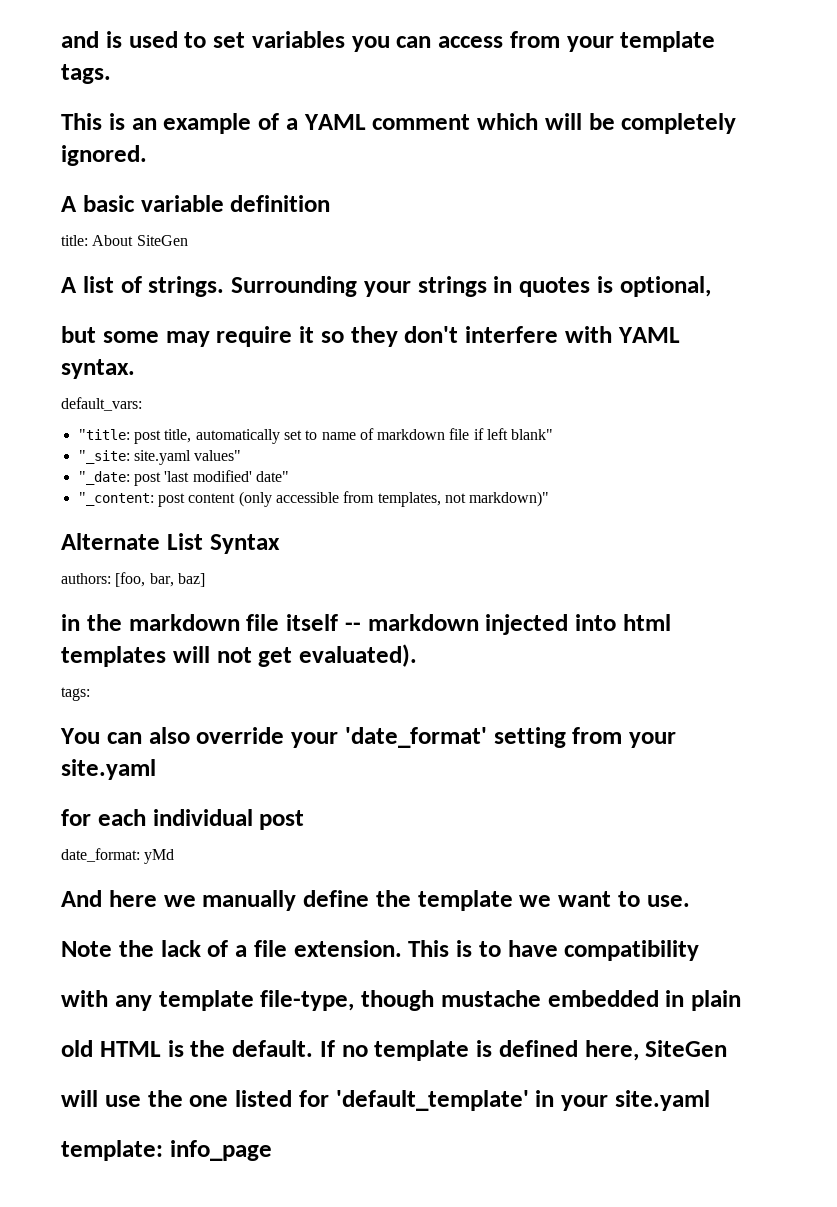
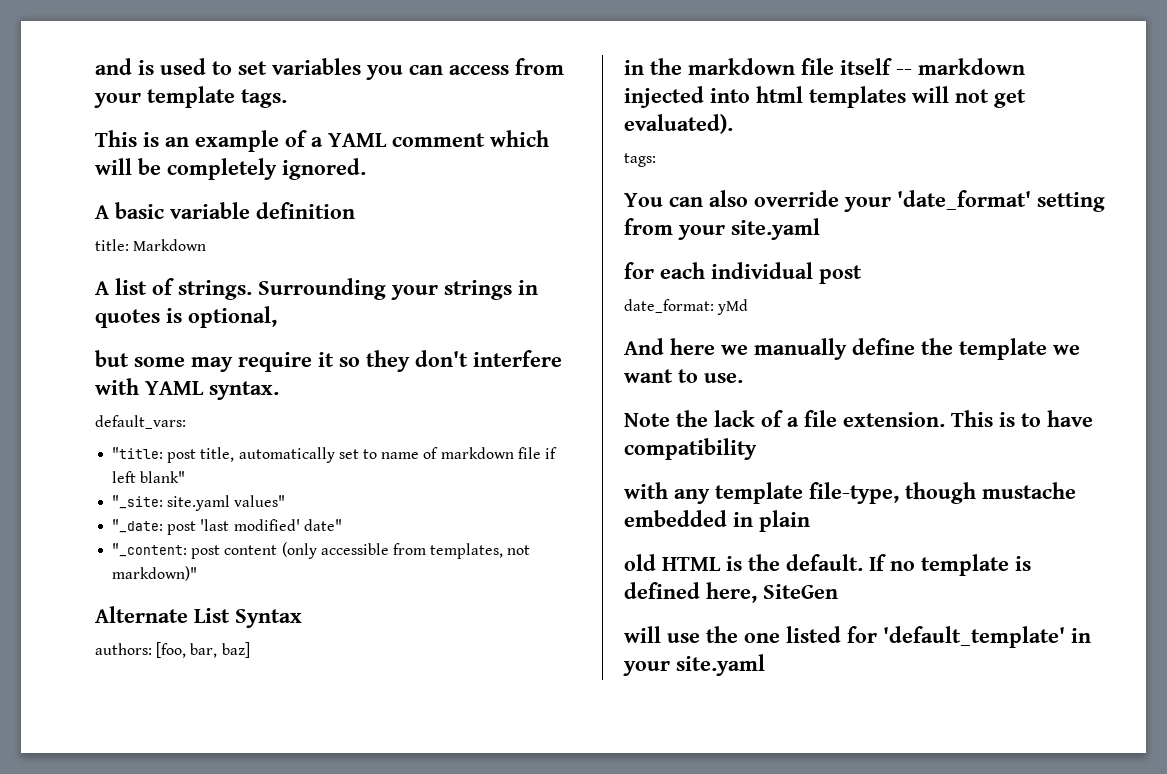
[92,235,188,246] About SiteGen -> [133,239,207,251] Markdown
[61,1140,272,1161] // template: info_page -> (765, 665) none

